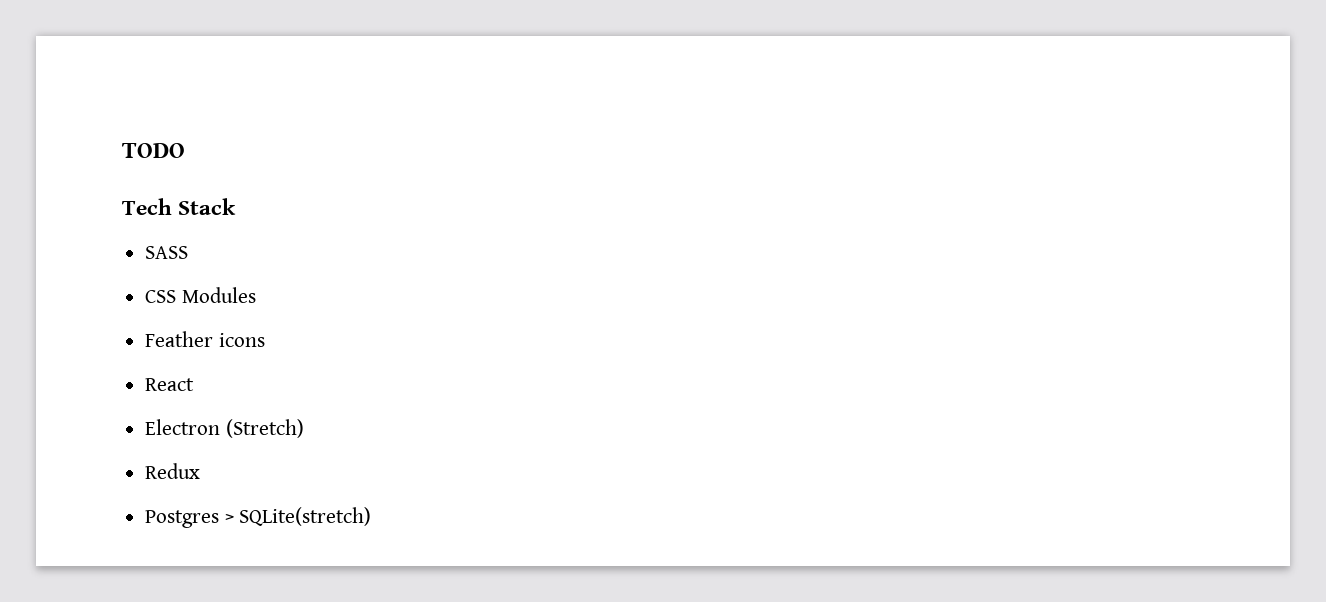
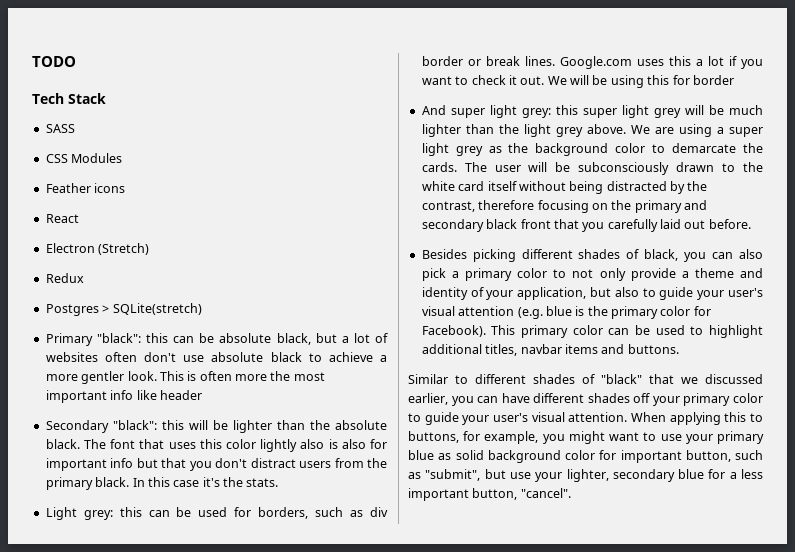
(372, 516) none -> [45,333,388,346] [45,352,387,362] [45,371,325,384] [45,390,202,403] [45,420,387,433] [45,439,387,452] [45,458,388,471] [45,477,279,490] [45,507,389,520] [421,56,763,69] [421,75,734,88] [421,105,763,118] [421,124,763,137] [421,143,763,156] [421,162,763,175] [421,181,708,194] [421,200,707,213] [421,219,751,232] [421,249,763,262] [421,268,763,281] [421,287,763,300] [421,306,711,319] [421,325,763,338] [421,344,679,356] [408,374,763,384] [408,393,763,406] [408,412,763,425] [408,431,764,444] [408,450,763,463] [408,469,763,482] [408,488,571,501] // Primary "black": this can be absolute black, but a lot of websites often don't use absolute black to achieve a more gentler look. This is often more the most important info like header // Secondary "black": this will be lighter than the absolute black. The font that uses this color lightly also is also for important info but that you don't distract users from the primary black. In this case it's the stats. // Light grey: this can be used for borders, such as div border or break lines. Google.com uses this a lot if you want to check it out. We will be using this for border // And super light grey: this super light grey will be much lighter than the light grey above. We are using a super light grey as the background color to demarcate the cards. The user will be subconsciously drawn to the white card itself without being distracted by the contrast, therefore focusing on the primary and secondary black front that you carefully laid out before. // Besides picking different shades of black, you can also pick a primary color to not only provide a theme and identity of your application, but also to guide your user's visual attention (e.g. blue is the primary color for Facebook). This primary color can be used to highlight additional titles, navbar items and buttons. // Similar to different shades of "black" that we discussed earlier, you can have different shades off your primary color to guide your user's visual attention. When applying this to buttons, for example, you might want to use your primary blue as solid background color for important button, such as "submit", but use your lighter, secondary blue for a less important button, "cancel".

